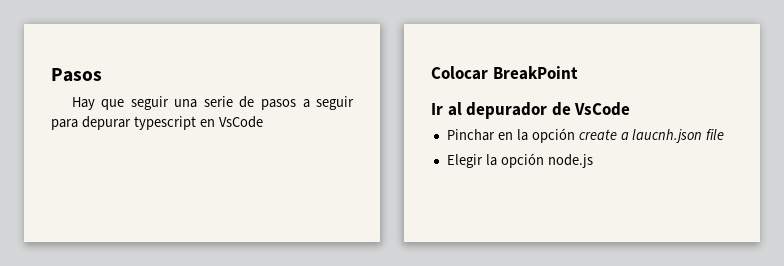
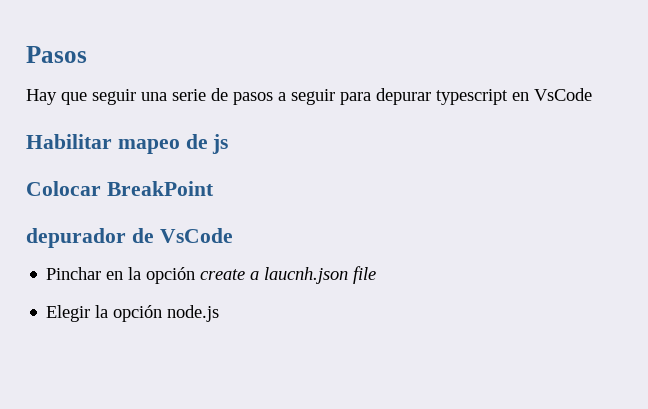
(263, 122) none -> [26,134,229,154] // Habilitar mapeo de js
[431,102,462,116] Ir al -> (214, 188) none

